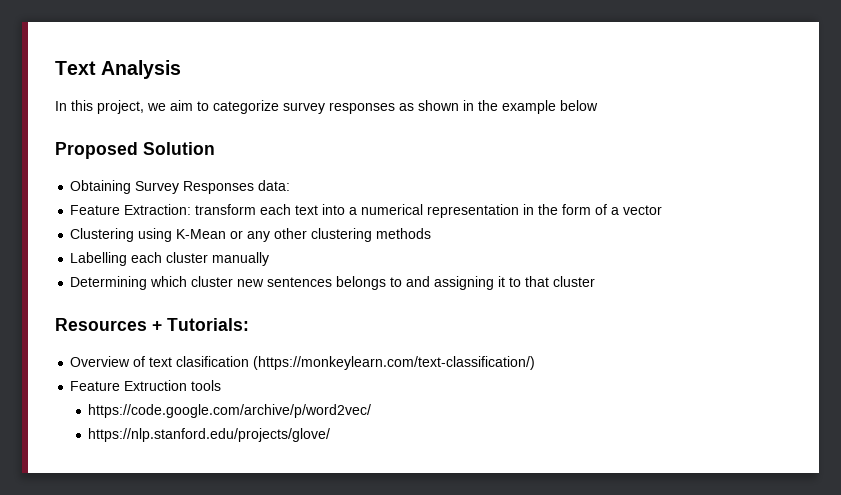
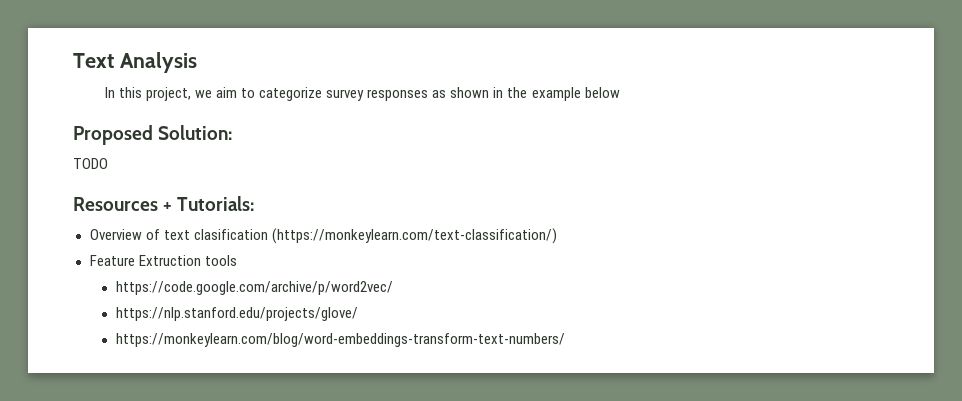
[143,142,215,155] [70,180,291,194] [70,204,663,218] [70,228,432,242] [70,252,270,266] [70,276,596,290] Solution // Obtaining Survey Responses data: // Feature Extraction: transform each text into a numerical representation in the form of a vector // Clustering using K-Mean or any other clustering methods // Labelling each cluster manually // Determining which cluster new sentences belongs to and assigning it to that cluster -> [158,125,233,140] [73,158,108,169] Solution: // TODO
(331, 435) none -> [115,333,565,347] // https://monkeylearn.com/blog/word-embeddings-transform-text-numbers/

